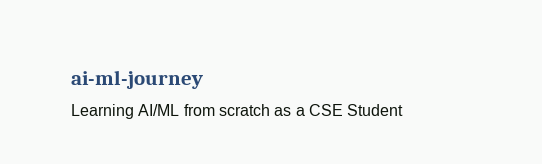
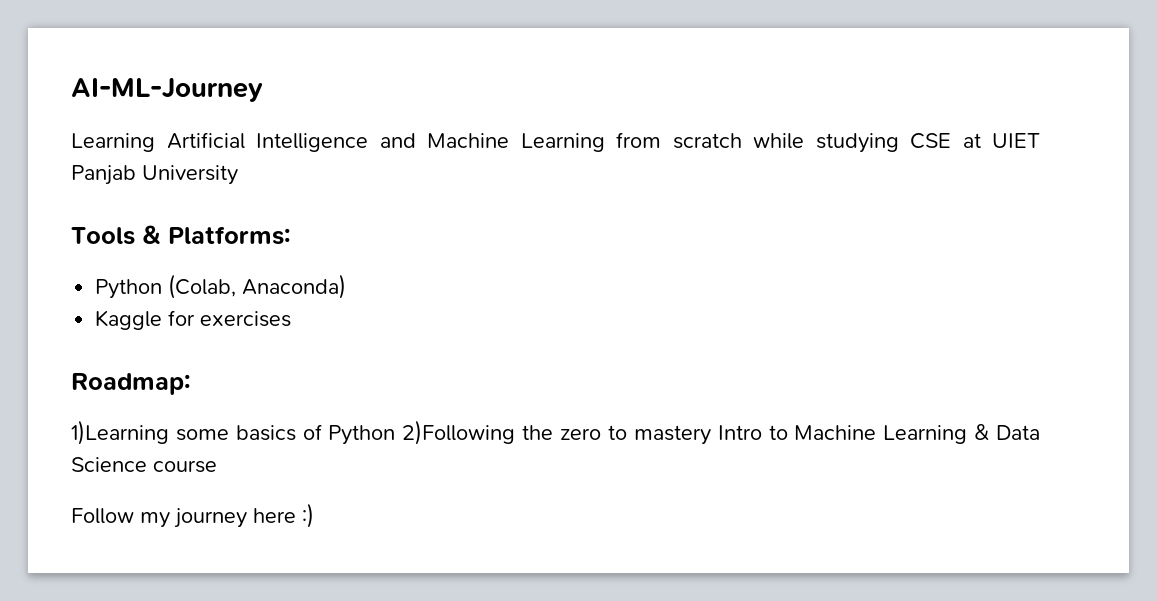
[71,70,203,89] [71,104,404,119] ai-ml-journey // Learning AI/ML from scratch as a CSE Student -> [71,78,263,102] [71,132,1040,153] [71,165,238,185] [71,225,291,245] [95,274,347,299] [95,310,292,330] [71,373,191,395] [71,420,1040,445] [71,457,217,473] [71,503,314,528] AI-ML-Journey // Learning Artificial Intelligence and Machine Learning from scratch while studying CSE at UIET Panjab University // Tools & Platforms: // Python (Colab, Anaconda) // Kaggle for exercises // Roadmap: // 1)Learning some basics of Python 2)Following the zero to mastery Intro to Machine Learning & Data Science course // Follow my journey here :)

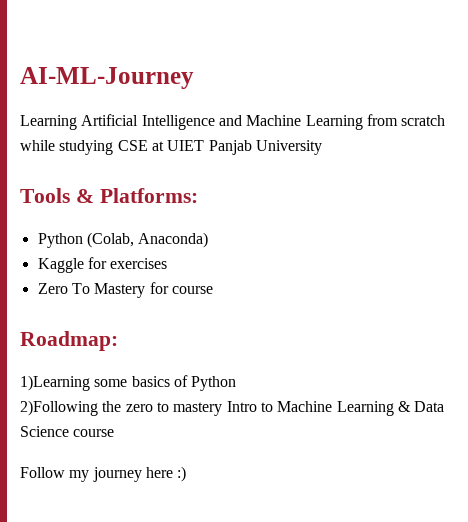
(292, 319) none -> [37,282,213,298] // Zero To Mastery for course
(396, 435) none -> (237, 383) //

